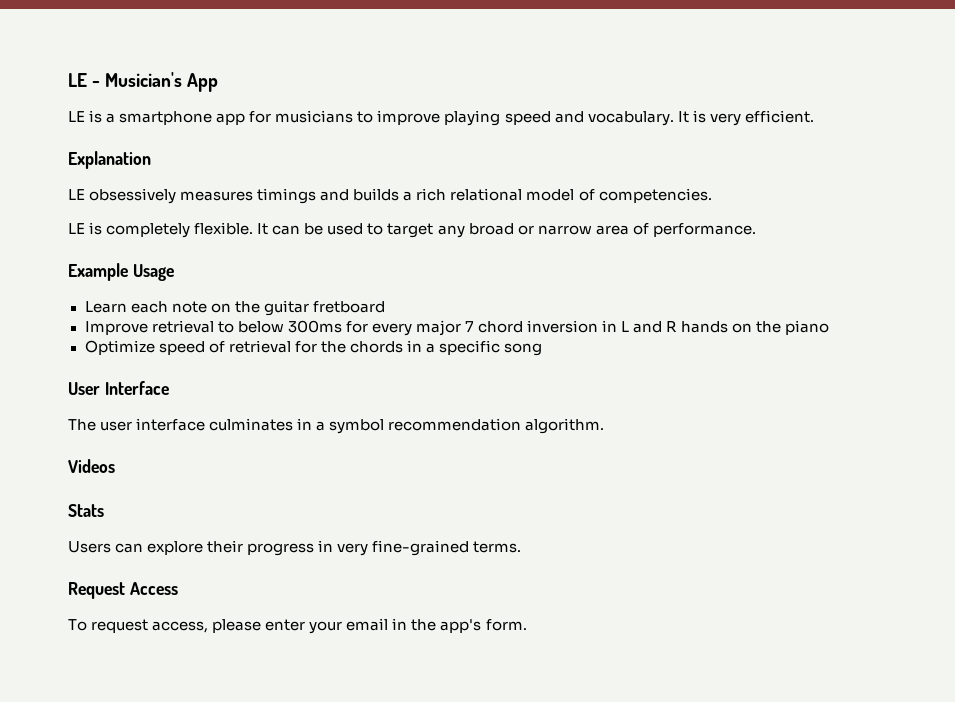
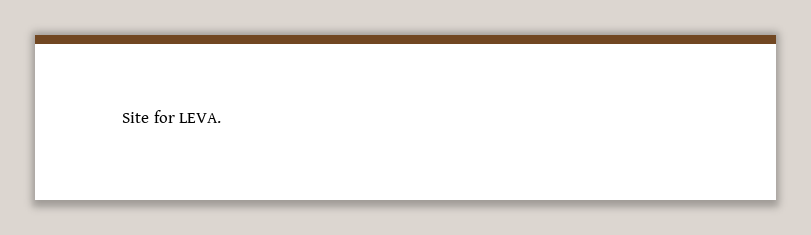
[68,72,219,92] [68,110,814,126] [68,151,151,169] [68,188,712,204] [68,222,756,238] [68,263,174,281] [84,300,385,316] [84,320,830,336] [84,340,543,356] [68,381,169,395] [68,418,605,434] [68,459,115,473] [68,504,104,517] [68,540,522,556] [68,582,178,599] [68,618,527,634] LE - Musician's App // LE is a smartphone app for musicians to improve playing speed and vocabulary. It is very efficient. // Explanation // LE obsessively measures timings and builds a rich relational model of competencies. // LE is completely flexible. It can be used to target any broad or narrow area of performance. // Example Usage // Learn each note on the guitar fretboard // Improve retrieval to below 300ms for every major 7 chord inversion in L and R hands on the piano // Optimize speed of retrieval for the chords in a specific song // User Interface // The user interface culminates in a symbol recommendation algorithm. // Videos // Stats // Users can explore their progress in very fine-grained terms. // Request Access // To request access, please enter your email in the app's form. -> [122,110,222,123] Site for LEVA.

